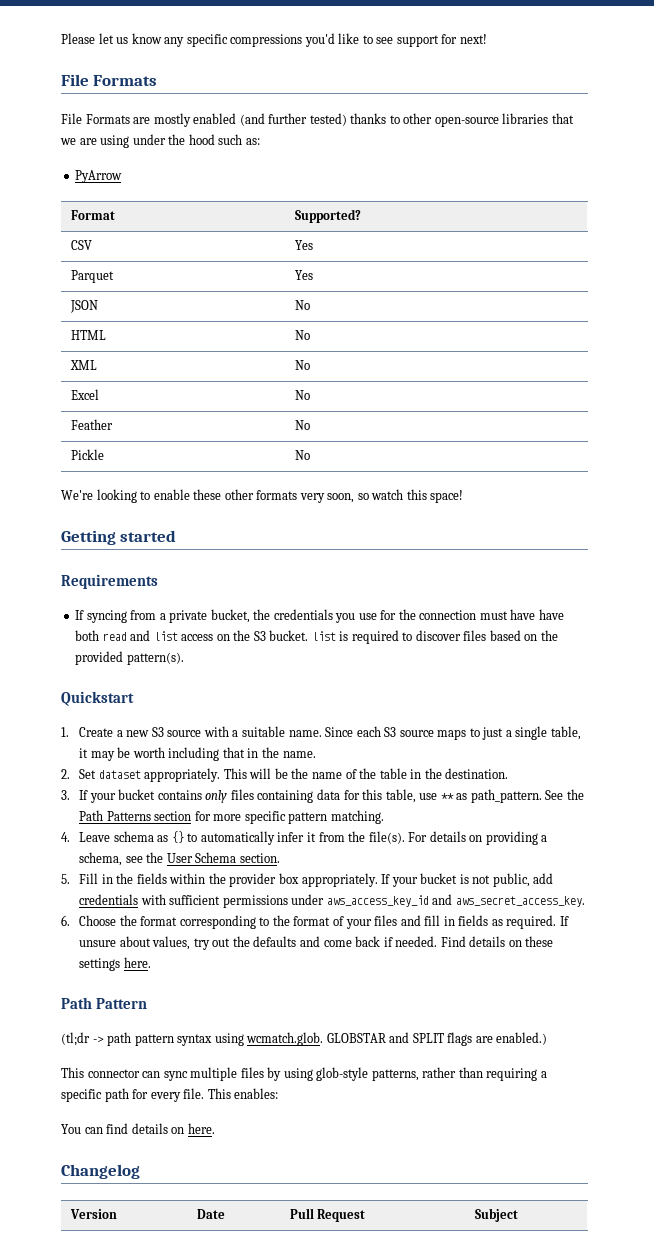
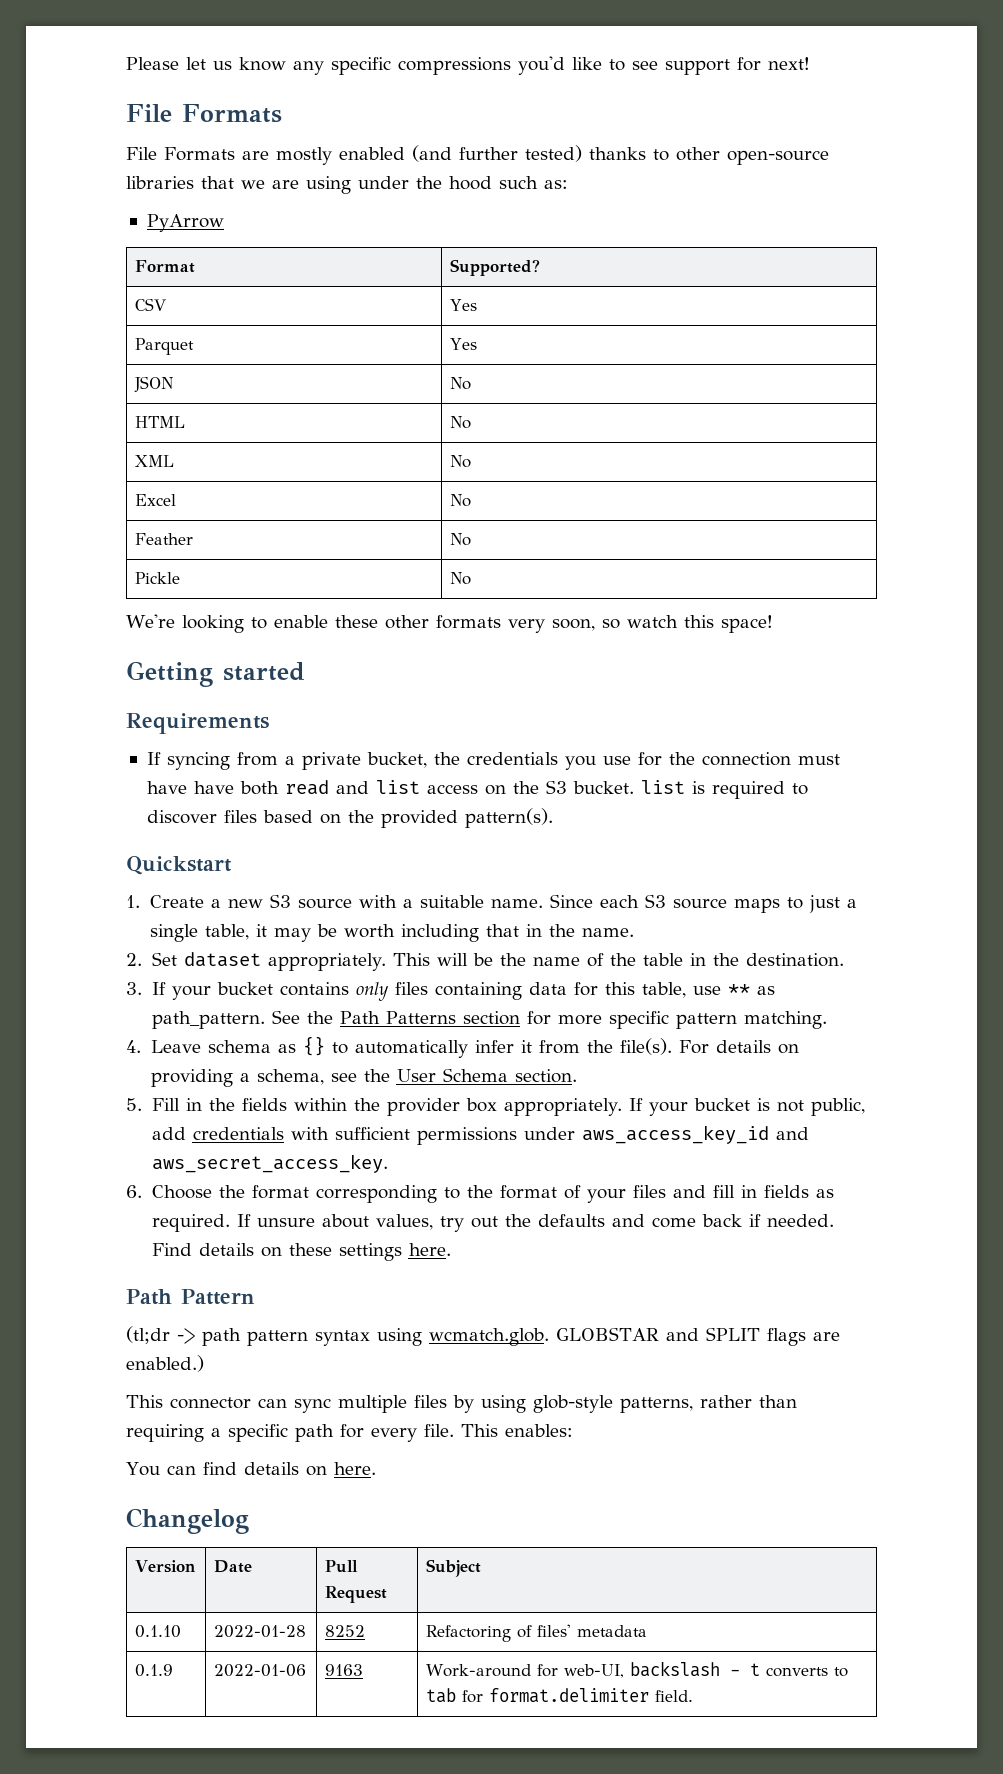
(518, 1215) none -> [134,1625,181,1638] [213,1625,306,1638] [324,1625,365,1637] [425,1624,647,1642] [134,1664,173,1677] [213,1664,306,1677] [324,1664,363,1676] [425,1661,848,1678] [425,1688,693,1703] // 0.1.10 | 2022-01-28 | 8252 | Refactoring of files' metadata // 0.1.9 | 2022-01-06 | 9163 | Work-around for web-UI, backslash - t converts to tab for format.delimiter field.

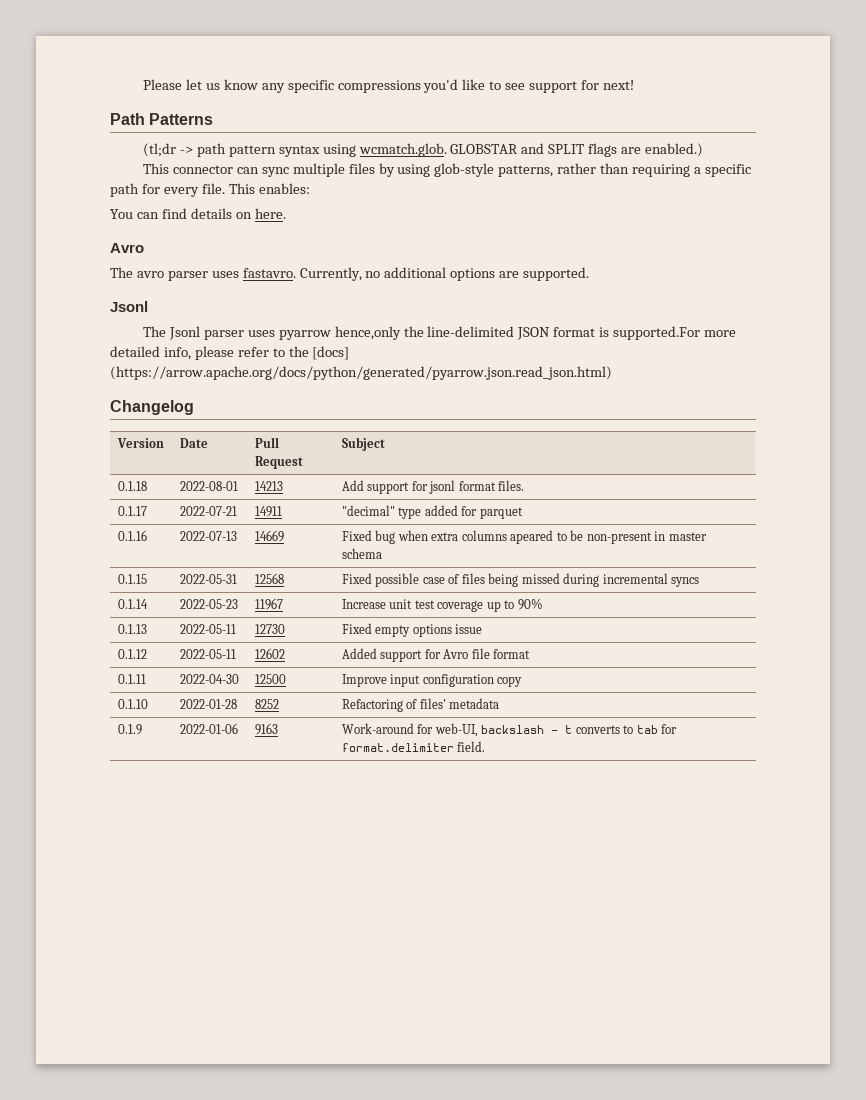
[126,104,282,123] [126,145,829,165] [126,176,568,194] [146,214,224,232] [134,260,195,273] [449,259,540,276] [134,298,167,311] [449,299,477,311] [134,338,194,355] [449,338,477,350] [133,376,174,392] [449,377,471,390] [134,416,185,428] [449,416,471,429] [134,455,174,467] [449,455,471,468] [134,494,176,506] [449,494,471,507] [134,533,193,545] [449,533,471,546] [134,572,180,584] [449,572,471,585] [126,614,773,633] [126,661,305,687] [126,713,269,734] [146,752,840,770] [146,780,808,799] [146,808,553,828] [126,856,232,875] [126,894,858,913] [150,924,635,942] [126,952,845,971] [126,982,775,1001] [151,1010,827,1029] [126,1036,799,1058] [150,1068,577,1087] [126,1098,866,1116] [151,1125,809,1145] [151,1154,388,1173] [126,1185,834,1203] [151,1214,834,1232] [151,1243,451,1261] [126,1289,255,1305] File Formats // File Formats are mostly enabled (and further tested) thanks to other open-source libraries that we are using under the hood such as: // PyArrow // Format | Supported? // CSV | Yes // Parquet | Yes // JSON | No // HTML | No // XML | No // Excel | No // Feather | No // Pickle | No // We're looking to enable these other formats very soon, so watch this space! // Getting started // Requirements // If syncing from a private bucket, the credentials you use for the connection must have have both read and list access on the S3 bucket. list is required to discover files based on the provided pattern(s). // Quickstart // 1. Create a new S3 source with a suitable name. Since each S3 source maps to just a single table, it may be worth including that in the name. // 2. Set dataset appropriately. This will be the name of the table in the destination. // 3. If your bucket contains only files containing data for this table, use ** as path_pattern. See the Path Patterns section for more specific pattern matching. // 4. Leave schema as {} to automatically infer it from the file(s). For details on providing a schema, see the User Schema section. // 5. Fill in the fields within the provider box appropriately. If your bucket is not public, add credentials with sufficient permissions under aws_access_key_id and aws_secret_access_key. // 6. Choose the format corresponding to the format of your files and fill in fields as required. If unsure about values, try out the defaults and come back if needed. Find details on these settings here. // Path Pattern -> [110,113,214,125] Path Patterns
(376, 1468) none -> [110,243,144,253] [110,267,590,281] [110,301,148,312] [143,326,737,340] [110,346,350,360] [110,366,612,380] // Avro // The avro parser uses fastavro. Currently, no additional options are supported. // Jsonl // The Jsonl parser uses pyarrow hence,only the line-delimited JSON format is supported.For more detailed info, please refer to the [docs] (https://arrow.apache.org/docs/python/generated/pyarrow.json.read_json.html)
(481, 1568) none -> [117,481,147,491] [179,481,238,491] [254,481,283,491] [341,480,525,494] [117,506,147,516] [179,506,237,516] [254,506,282,517] [341,505,523,519] [117,530,147,541] [179,531,237,541] [254,530,284,542] [341,530,707,544] [341,548,382,559] [117,574,147,584] [179,574,237,584] [254,573,284,584] [341,573,700,587] [117,599,148,609] [179,599,238,609] [254,598,283,610] [341,598,543,612] [117,624,147,634] [179,624,236,634] [254,624,285,634] [341,623,483,637] [117,649,147,659] [179,649,236,659] [254,648,285,659] [341,648,531,662] [117,674,146,684] [179,674,239,684] [254,674,286,684] [341,674,523,687] // 0.1.18 | 2022-08-01 | 14213 | Add support for jsonl format files. // 0.1.17 | 2022-07-21 | 14911 | "decimal" type added for parquet // 0.1.16 | 2022-07-13 | 14669 | Fixed bug when extra columns apeared to be non-present in master schema // 0.1.15 | 2022-05-31 | 12568 | Fixed possible case of files being missed during incremental syncs // 0.1.14 | 2022-05-23 | 11967 | Increase unit test coverage up to 90% // 0.1.13 | 2022-05-11 | 12730 | Fixed empty options issue // 0.1.12 | 2022-05-11 | 12602 | Added support for Avro file format // 0.1.11 | 2022-04-30 | 12500 | Improve input configuration copy

